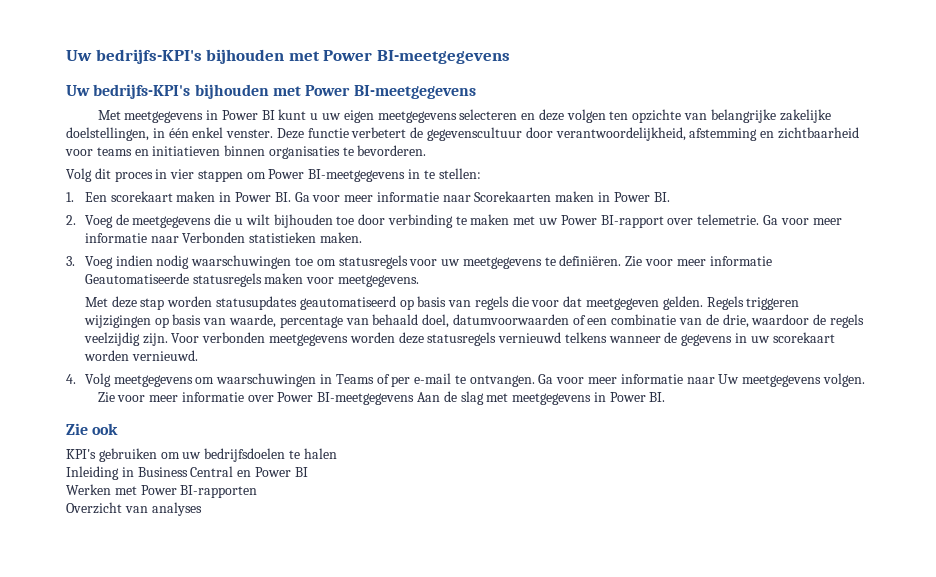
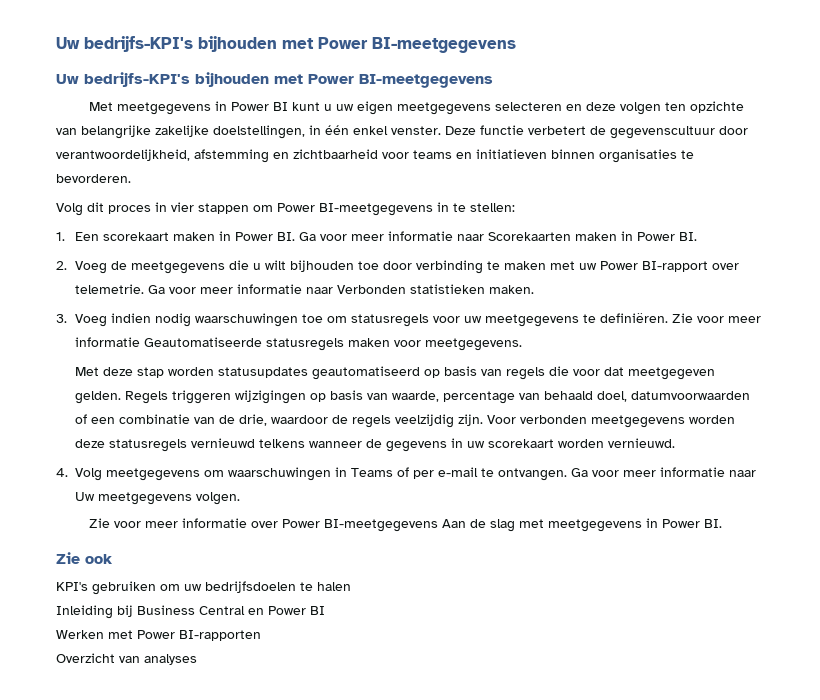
[121,467,134,477] in -> [117,605,133,617] bij

